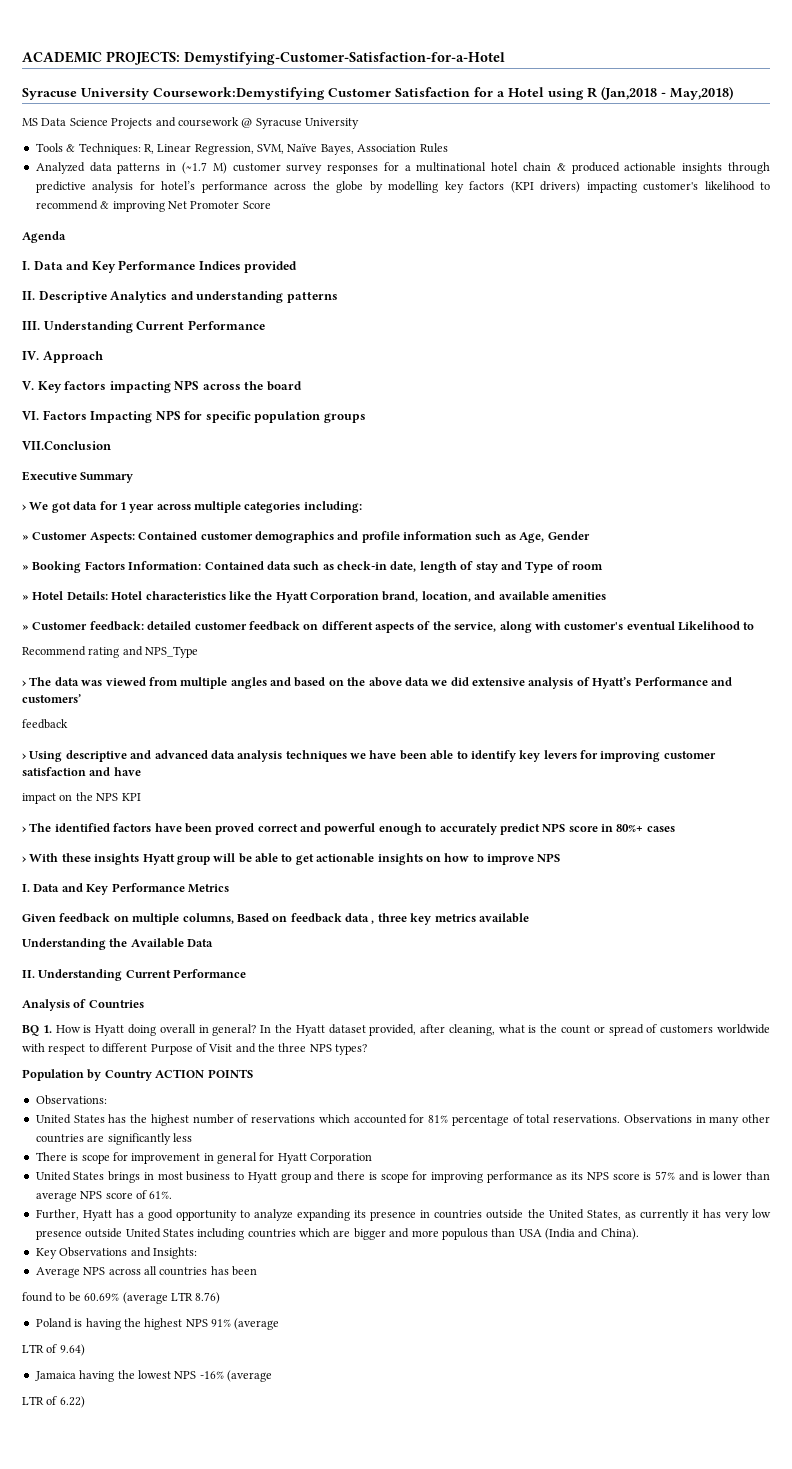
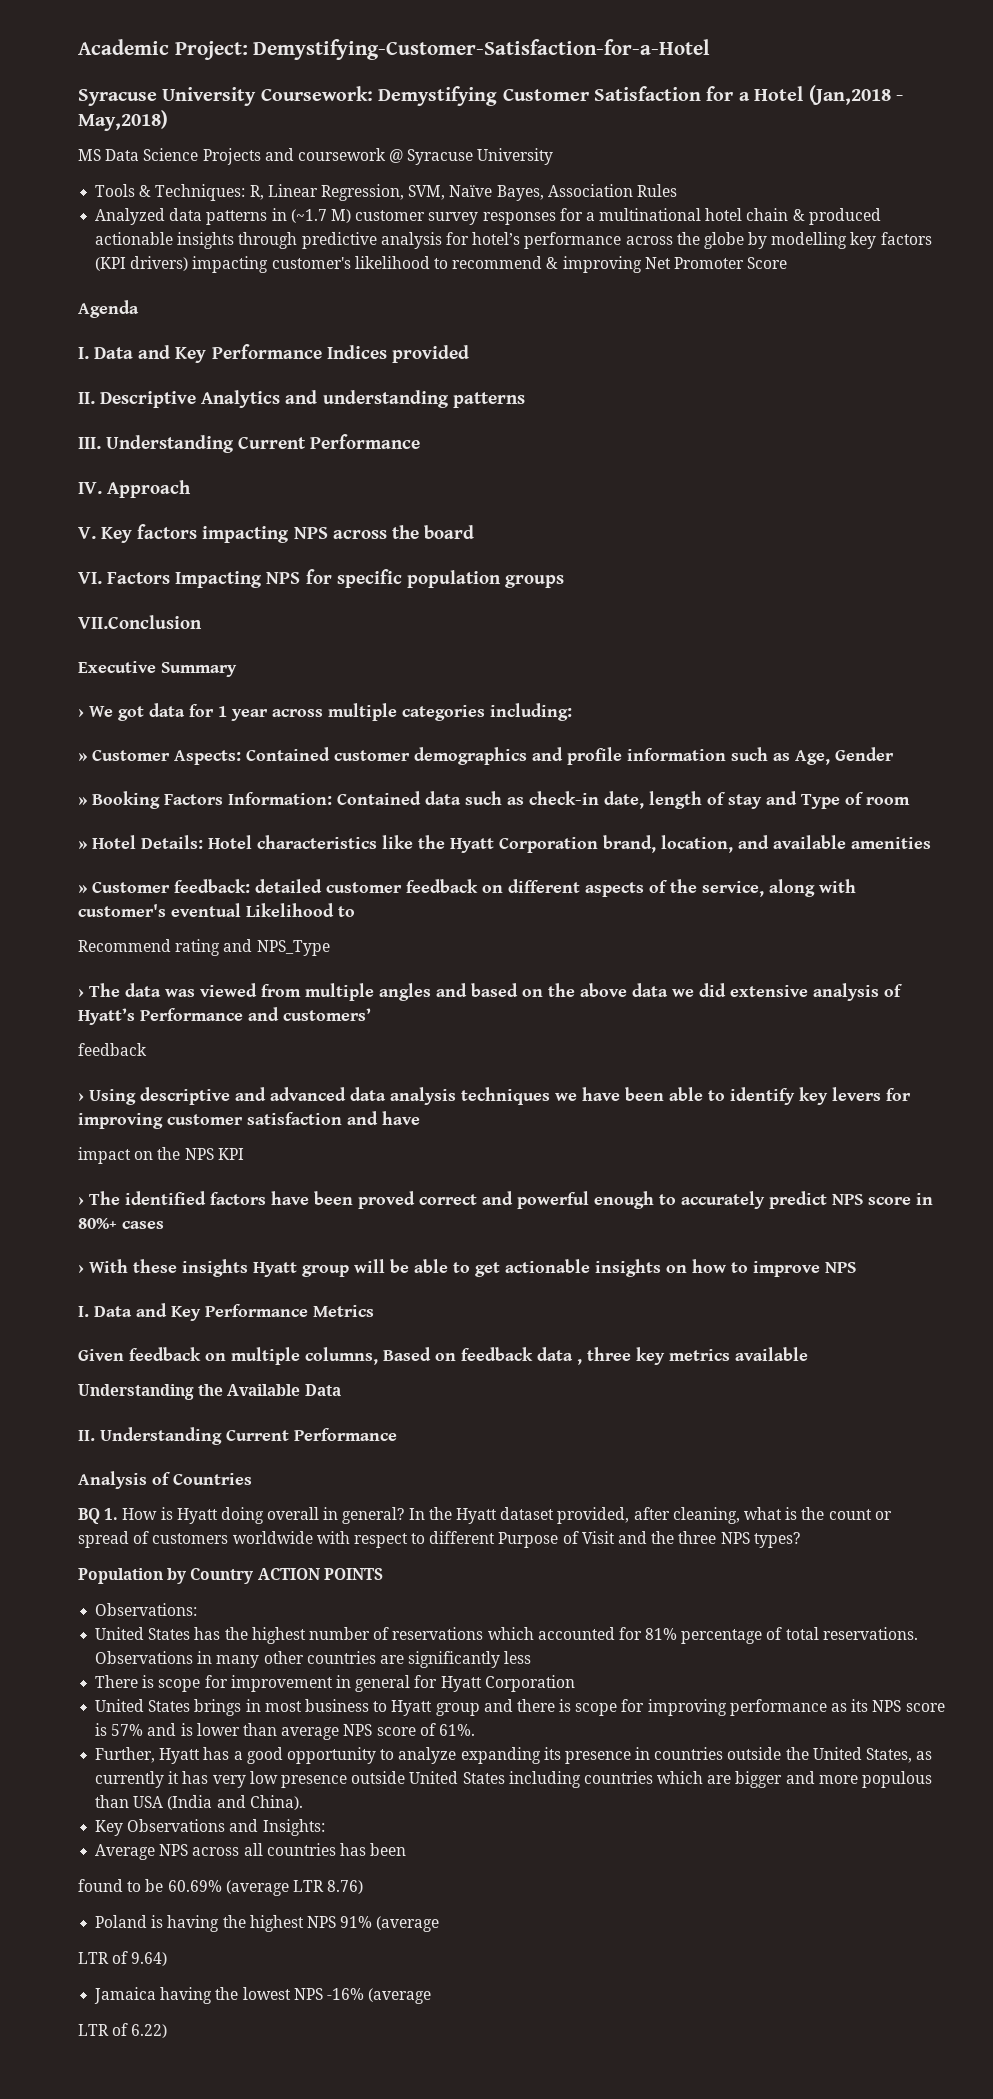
[22,51,180,65] ACADEMIC PROJECTS: -> [78,39,248,60] Academic Project:
[153,87,325,100] Coursework:Demystifying -> [260,86,498,106] Coursework: Demystifying
[548,87,597,100] using R -> (804, 93) none

